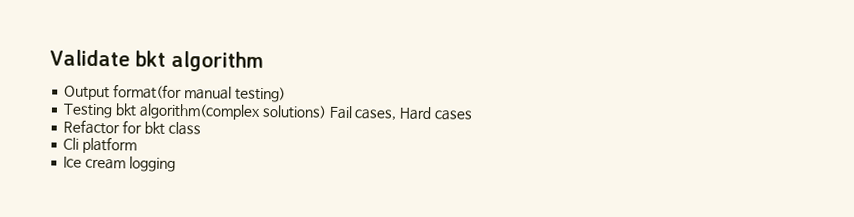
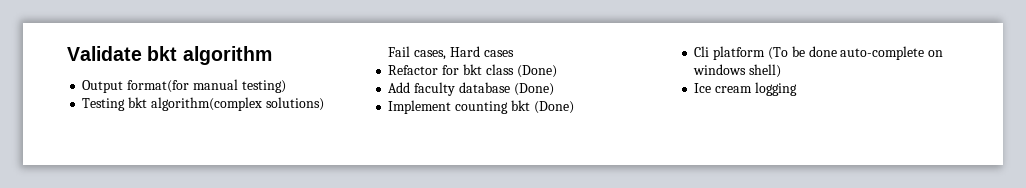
[63,136,138,154] // Cli platform -> [516,65,557,78] [388,82,554,96] [388,100,574,114] [694,46,944,60] [693,64,782,78] (Done) // Add faculty database (Done) // Implement counting bkt (Done) // Cli platform (To be done auto-complete on windows shell)

